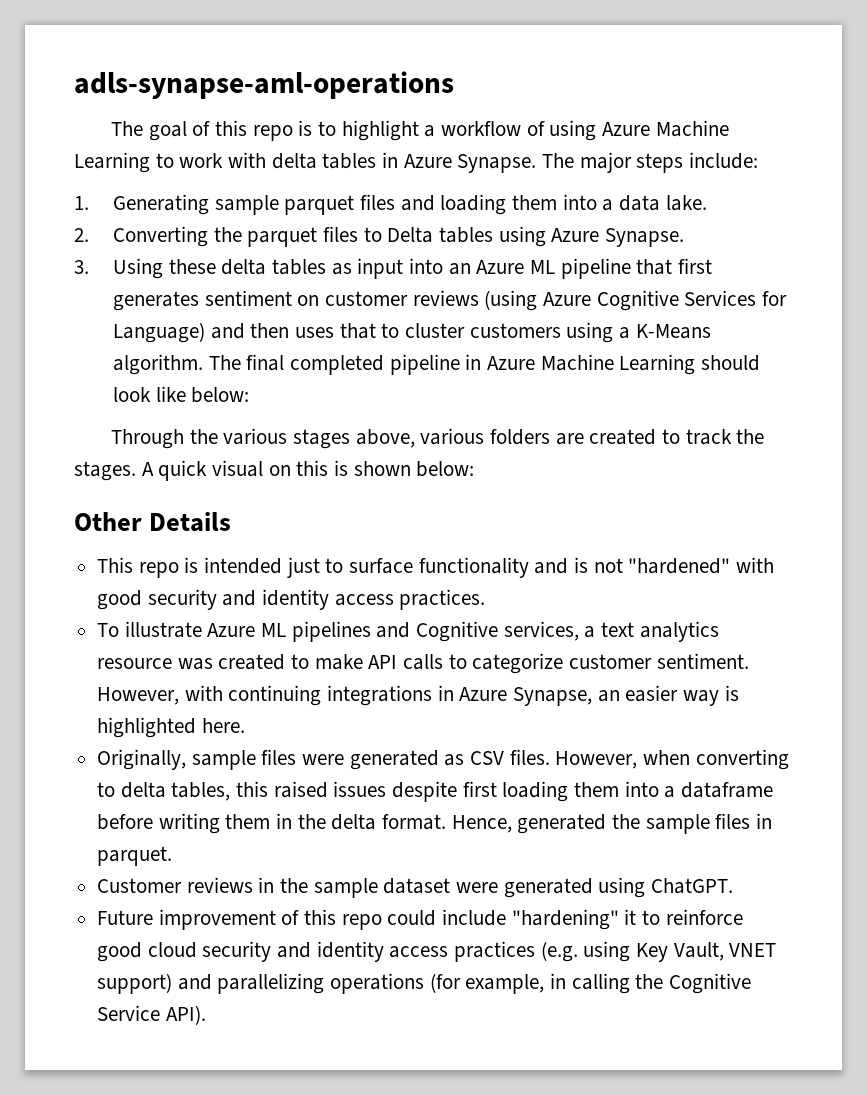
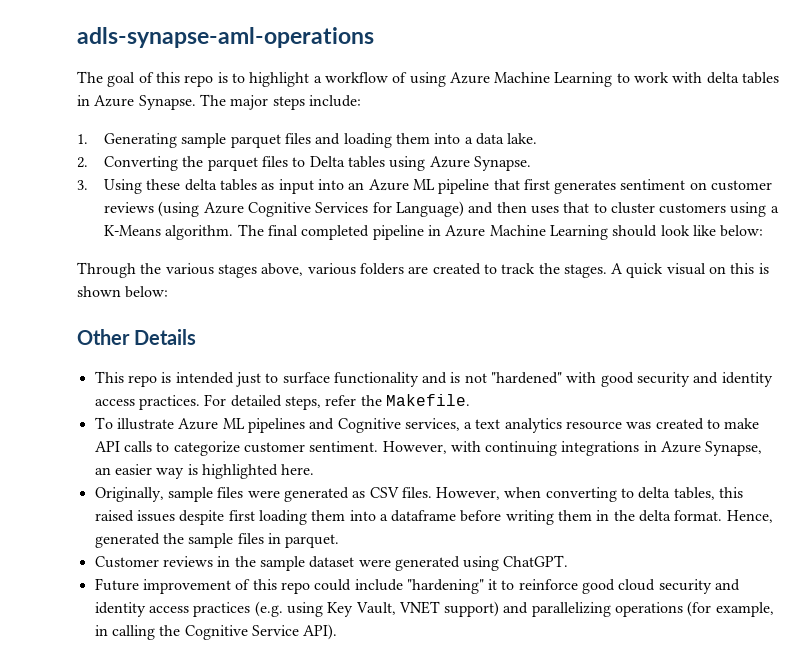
(486, 599) none -> [204,394,470,410] For detailed steps, refer the Makefile.

